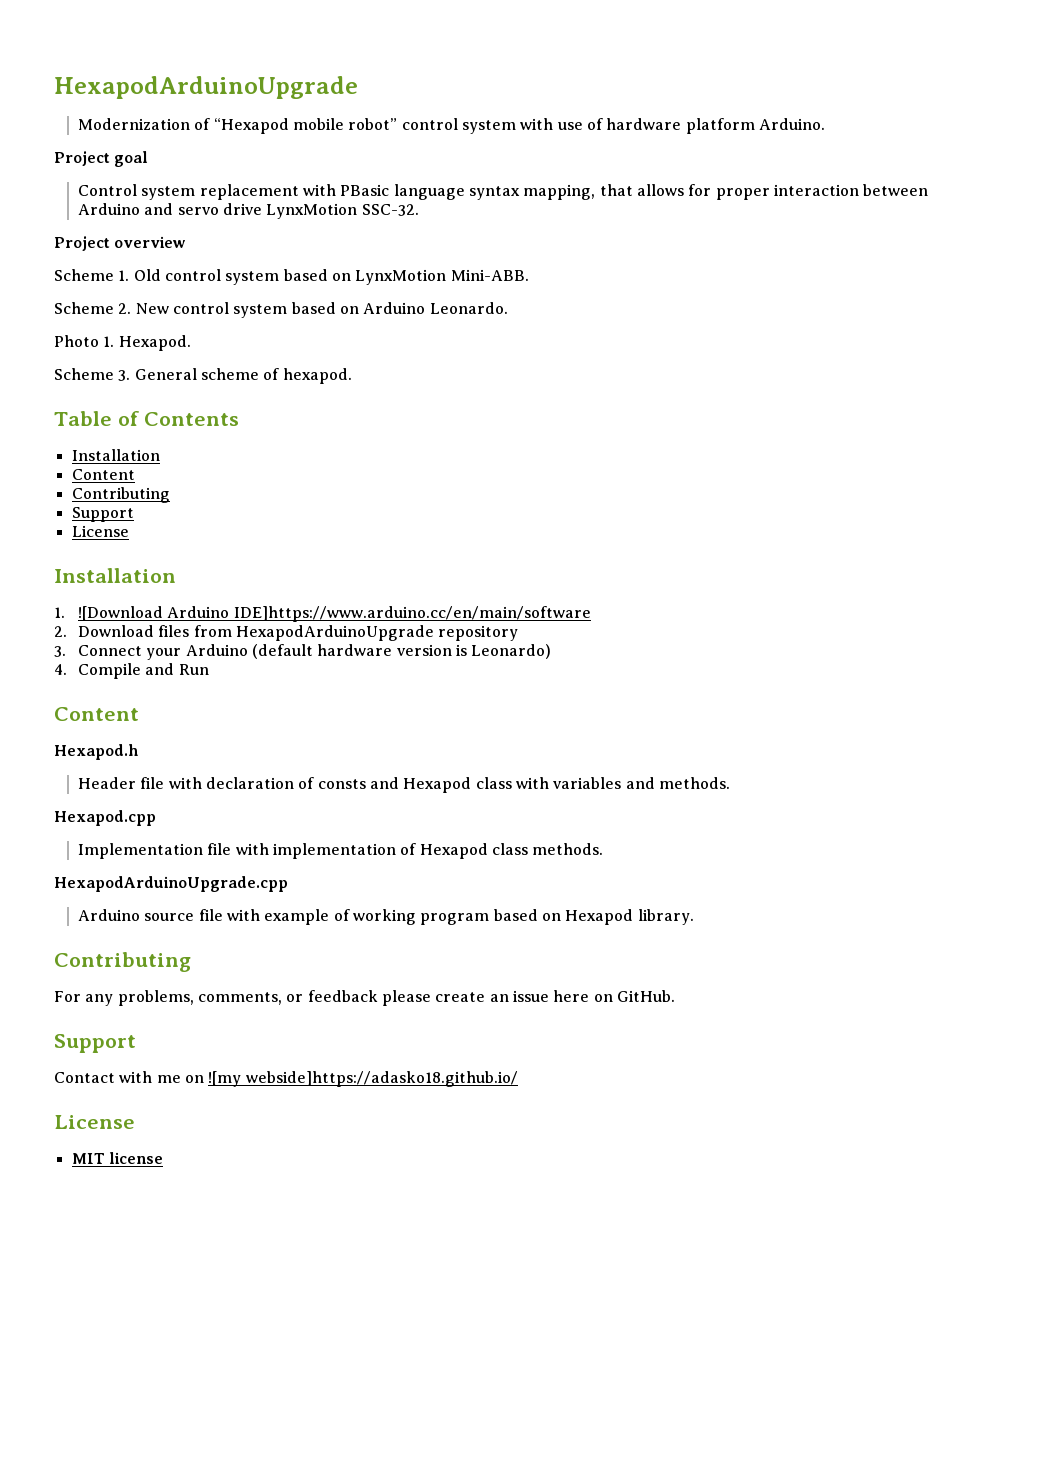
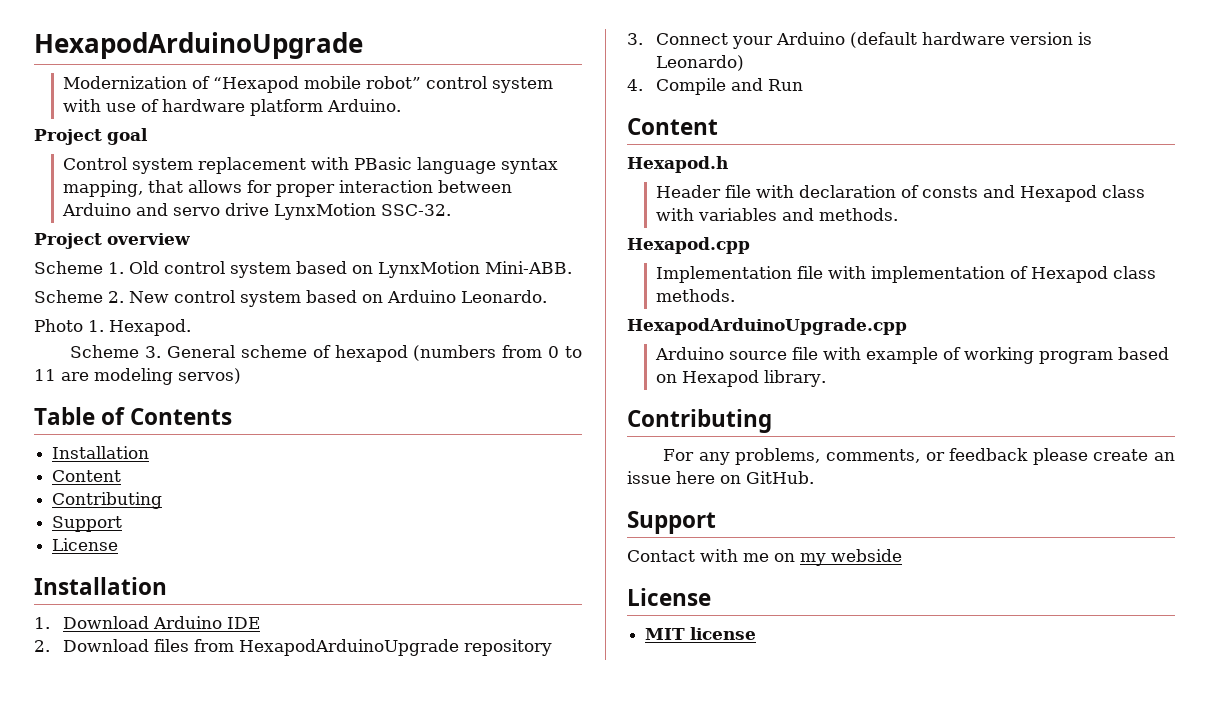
[282,368,352,384] hexapod. -> [334,345,582,362] [34,368,241,385] hexapod (numbers from 0 to 11 are modeling servos)
[77,606,591,622] ![Download Arduino IDE]https://www.arduino.cc/en/main/software -> [62,616,260,629] Download Arduino IDE
[208,1071,518,1087] ![my webside]https://adasko18.github.io/ -> [800,549,902,566] my webside

